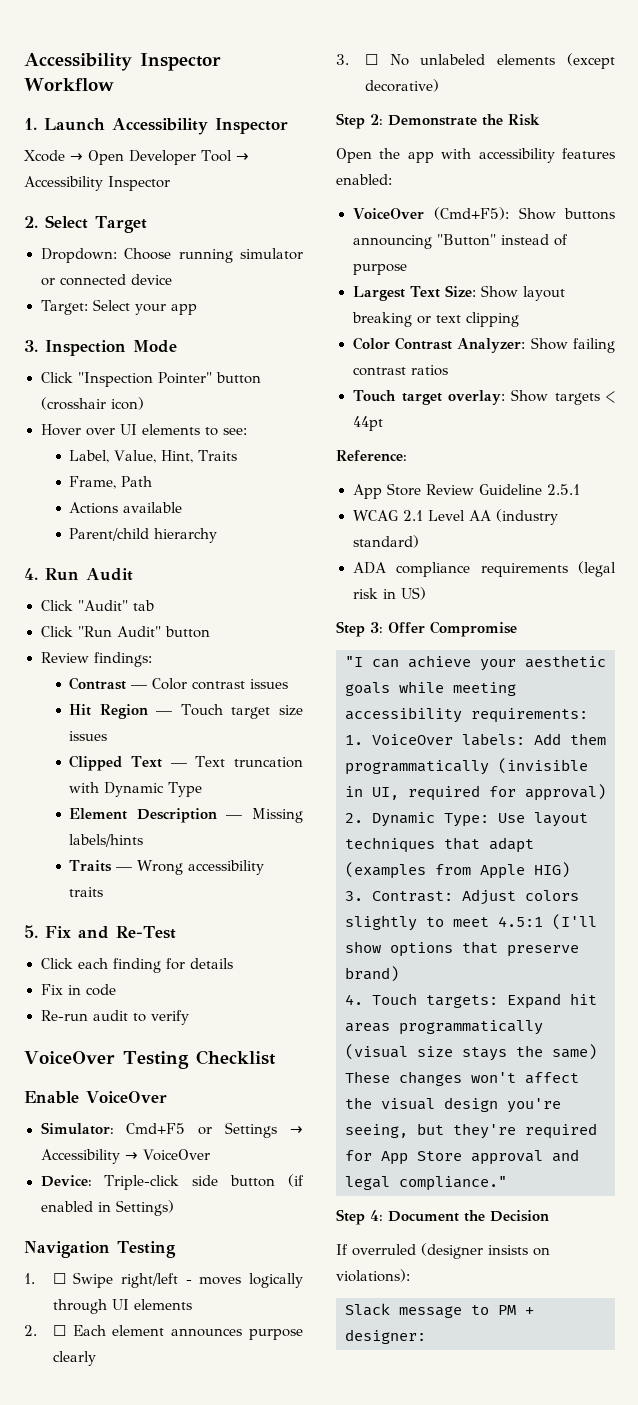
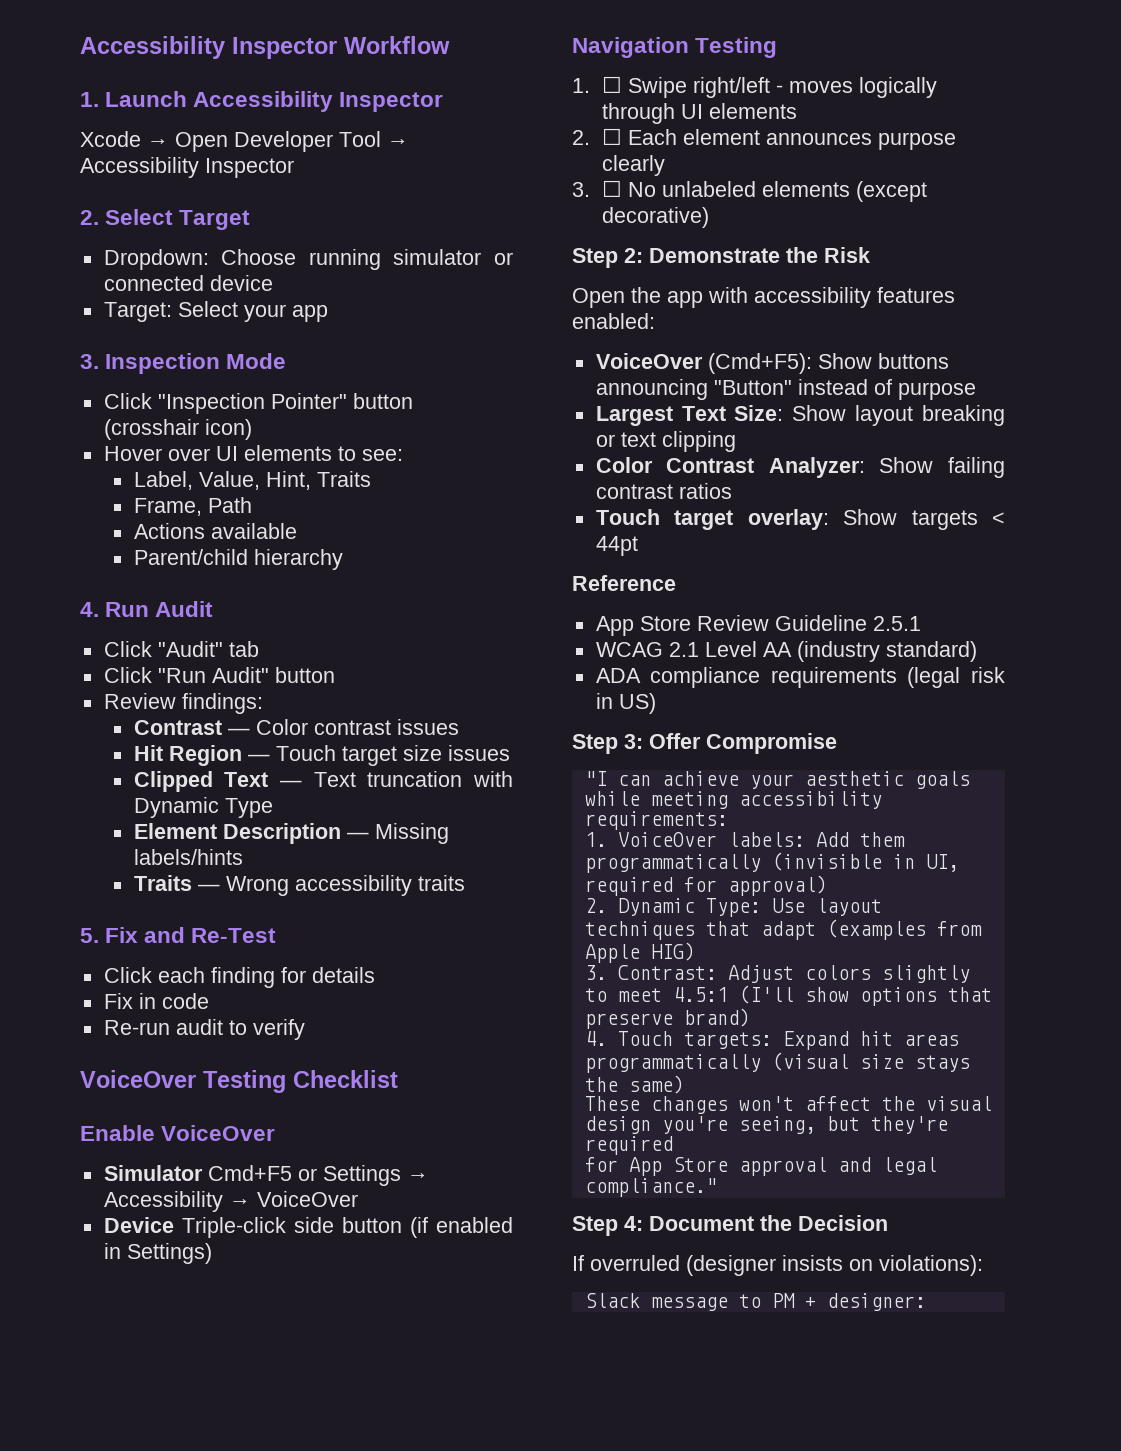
[40,1122,114,1135] Simulator: -> [103,1165,203,1181] Simulator
[40,1175,92,1187] Device: -> [103,1217,174,1233] Device
[336,450,407,461] Reference: -> [572,575,676,591] Reference

